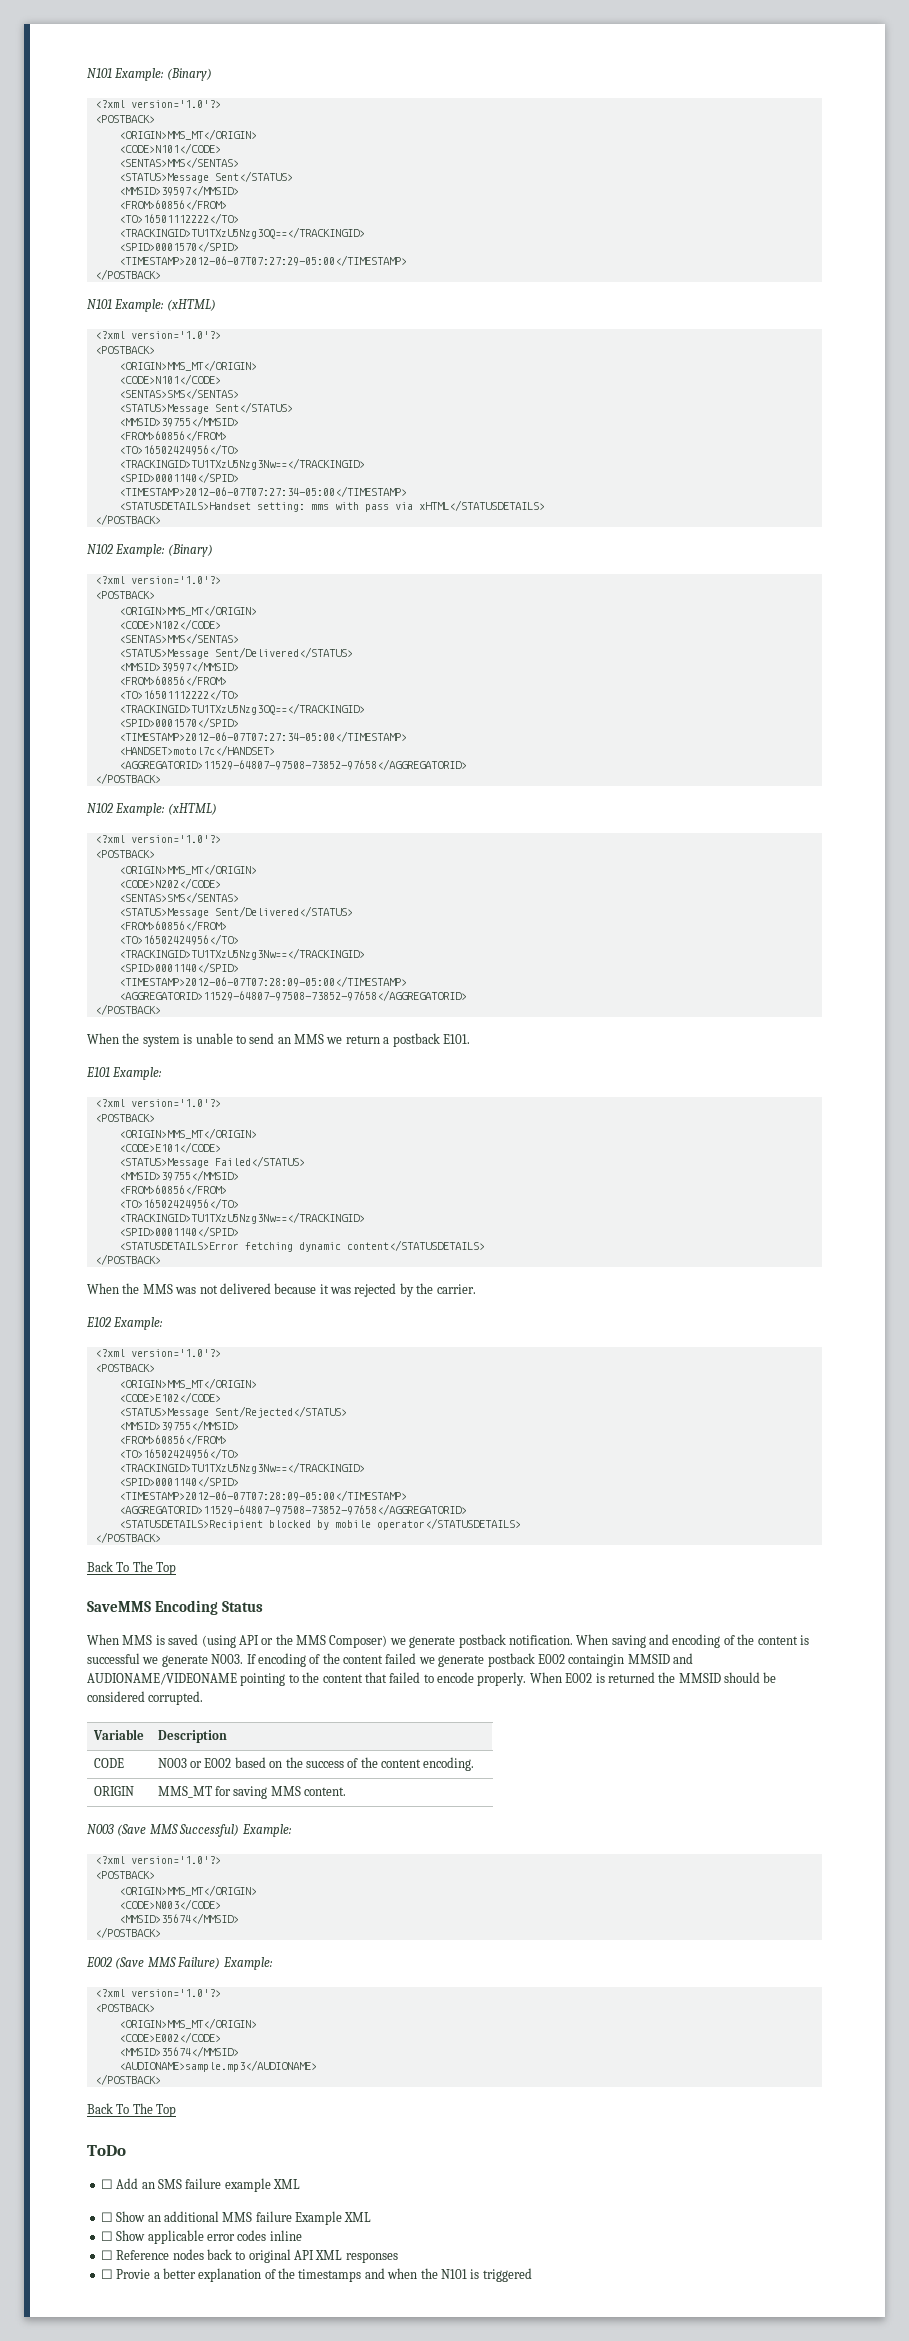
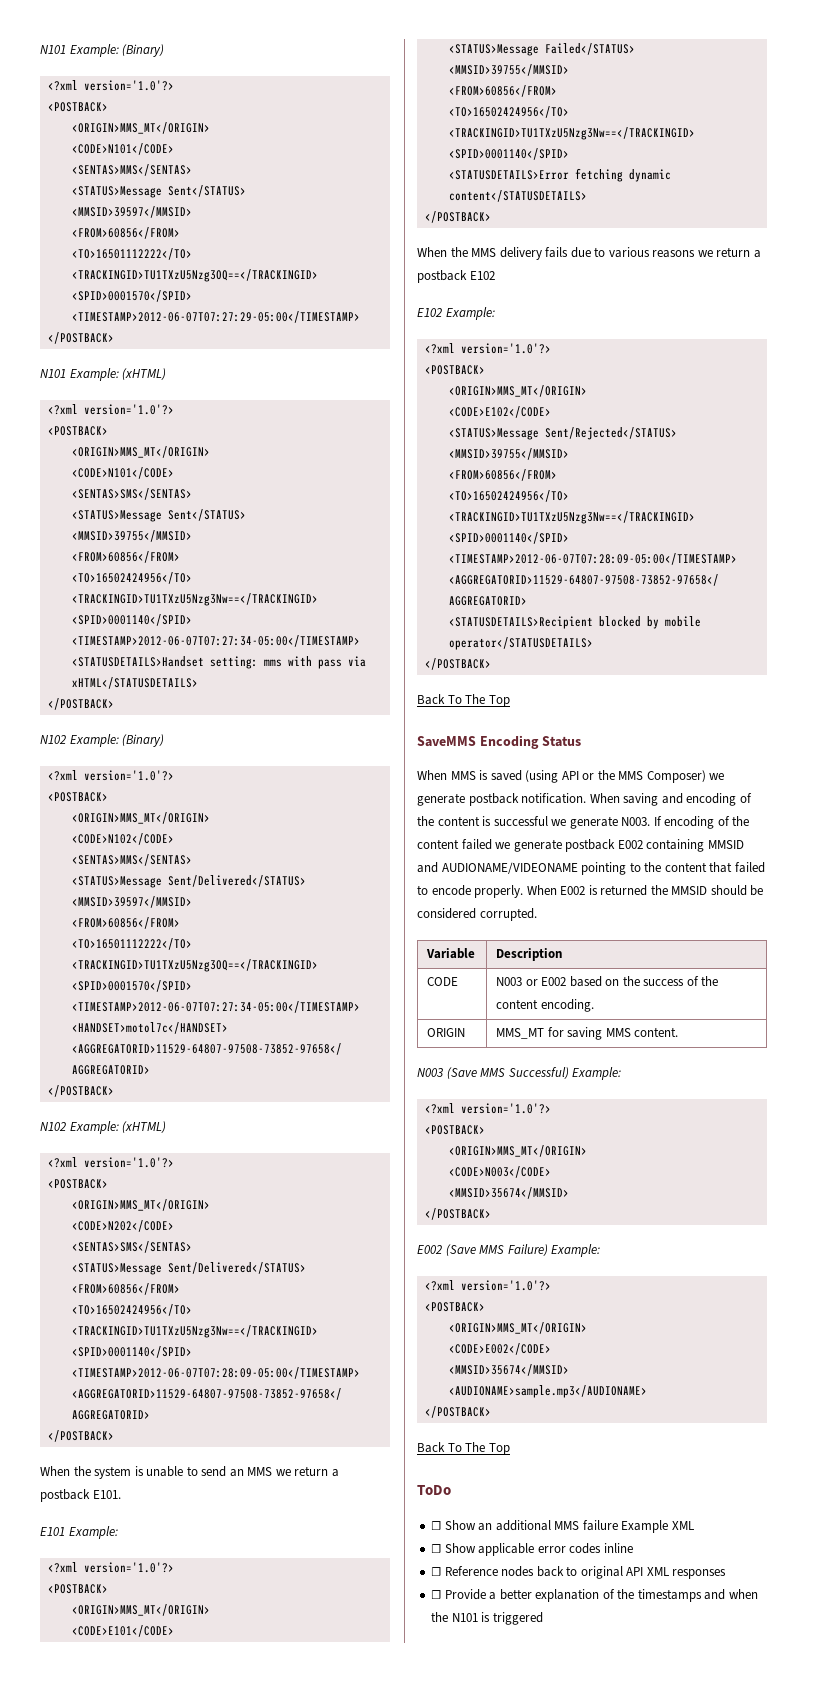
[175,1283,476,1297] was not delivered because it was rejected by the carrier. -> [499,247,761,260] [417,270,495,283] delivery fails due to various reasons we return a postback E102
[568,1654,625,1667] containgin -> [646,839,705,852] containing
[100,2178,300,2192] // ☐ Add an SMS failure example XML -> (451, 1490) none
[116,2269,151,2279] Provie -> [444,1589,486,1600] Provide

